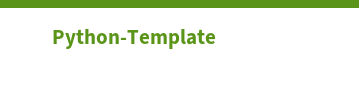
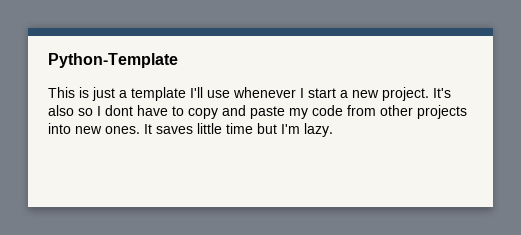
(216, 39) none -> [48,87,451,101] [48,105,467,119] [48,123,333,137] // This is just a template I'll use whenever I start a new project. It's also so I dont have to copy and paste my code from other projects into new ones. It saves little time but I'm lazy.

